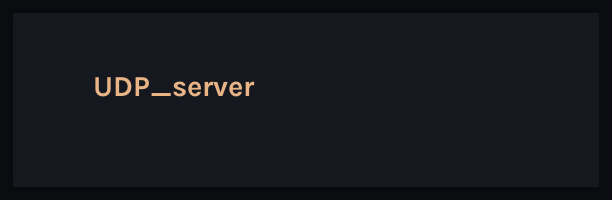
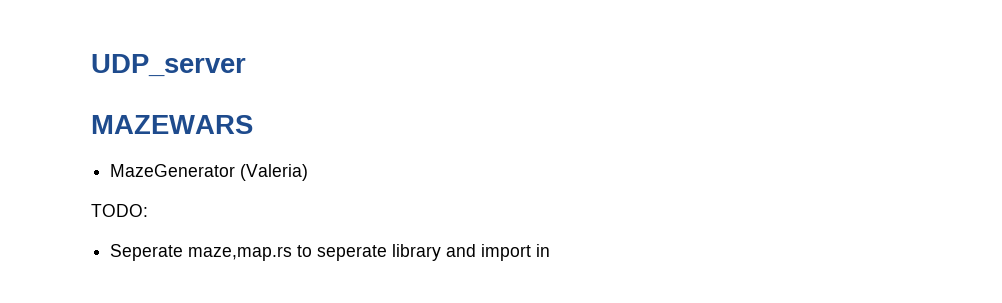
(255, 87) none -> [91,115,253,134] [110,164,309,181] [91,204,148,217] [110,244,551,261] // MAZEWARS // MazeGenerator (Valeria) // TODO: // Seperate maze,map.rs to seperate library and import in

